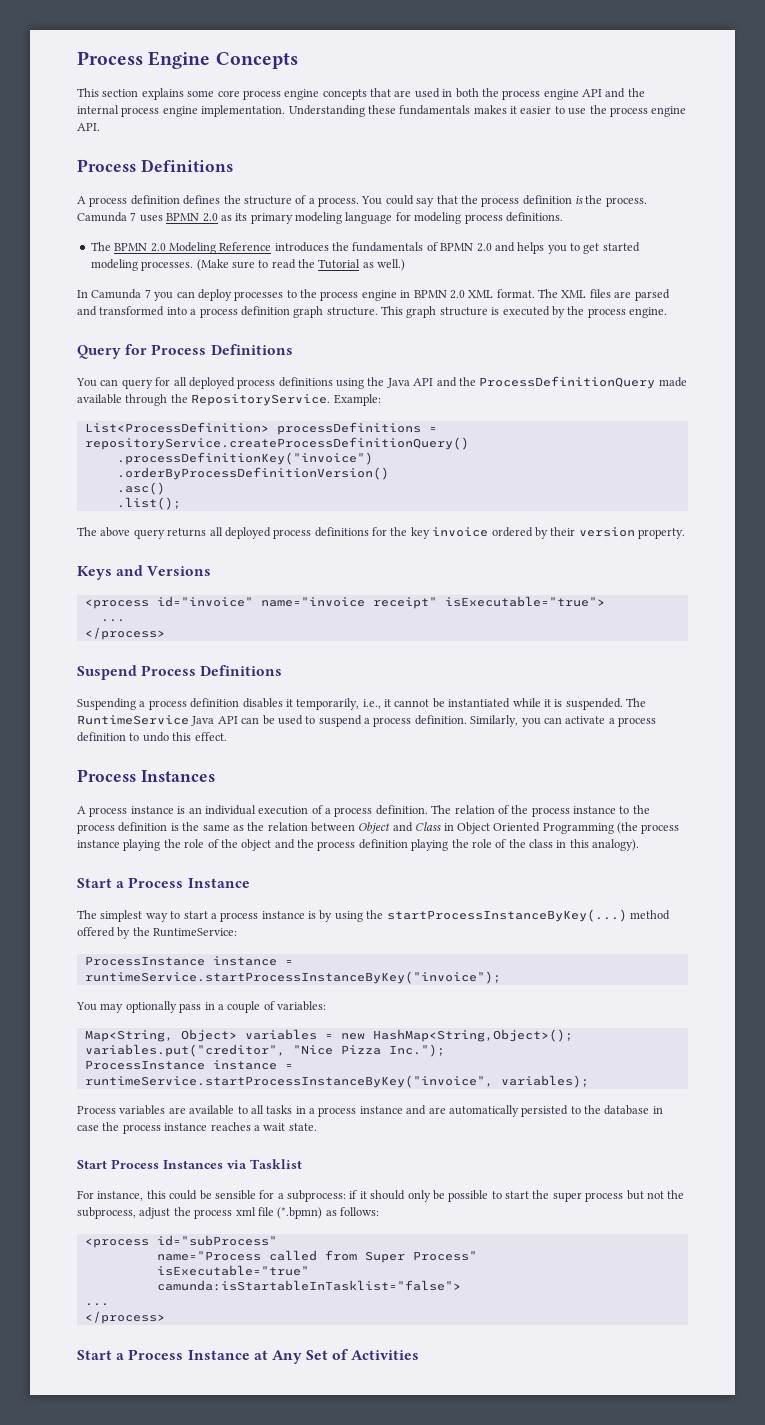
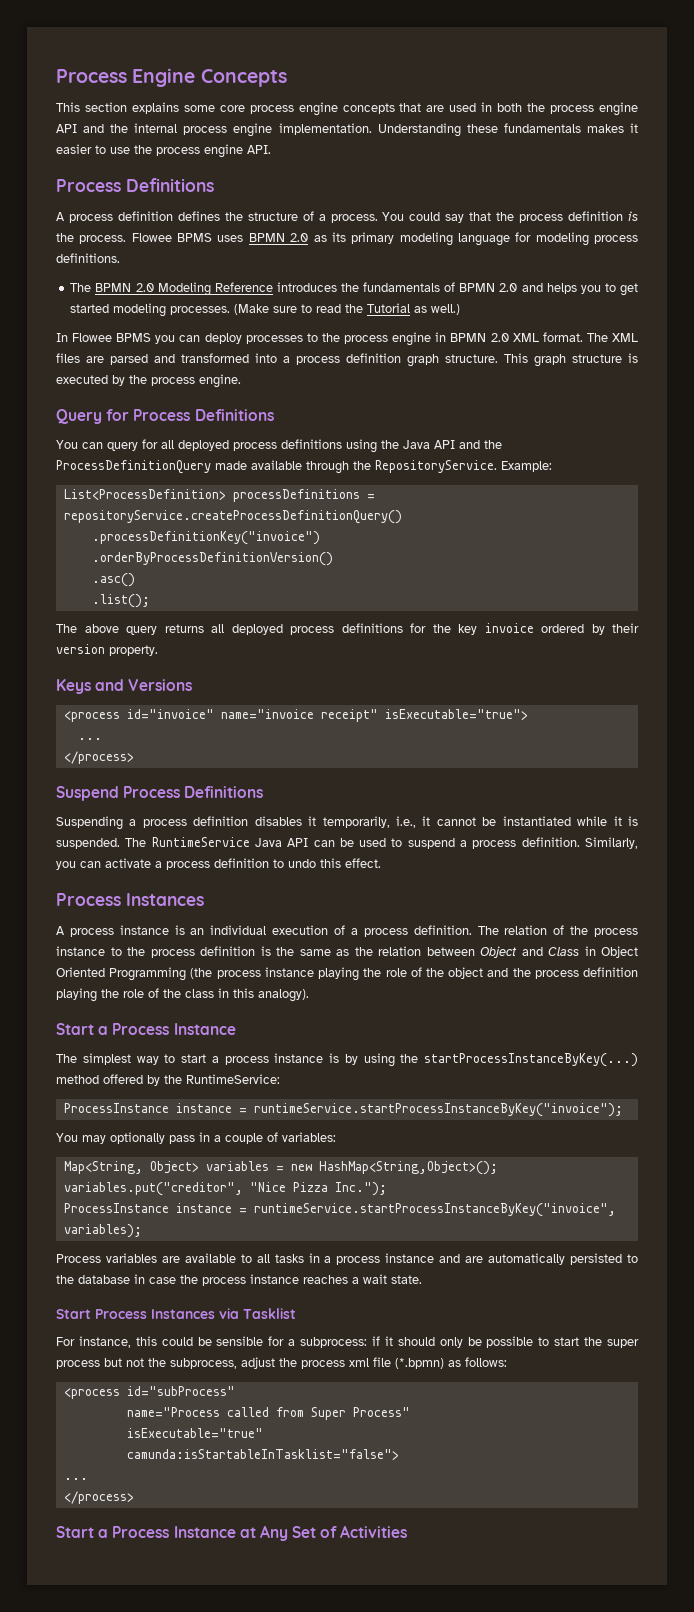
[77,212,137,222] Camunda 7 -> [131,233,213,242] Flowee BPMS
[91,289,151,299] Camunda 7 -> [72,333,152,342] Flowee BPMS

